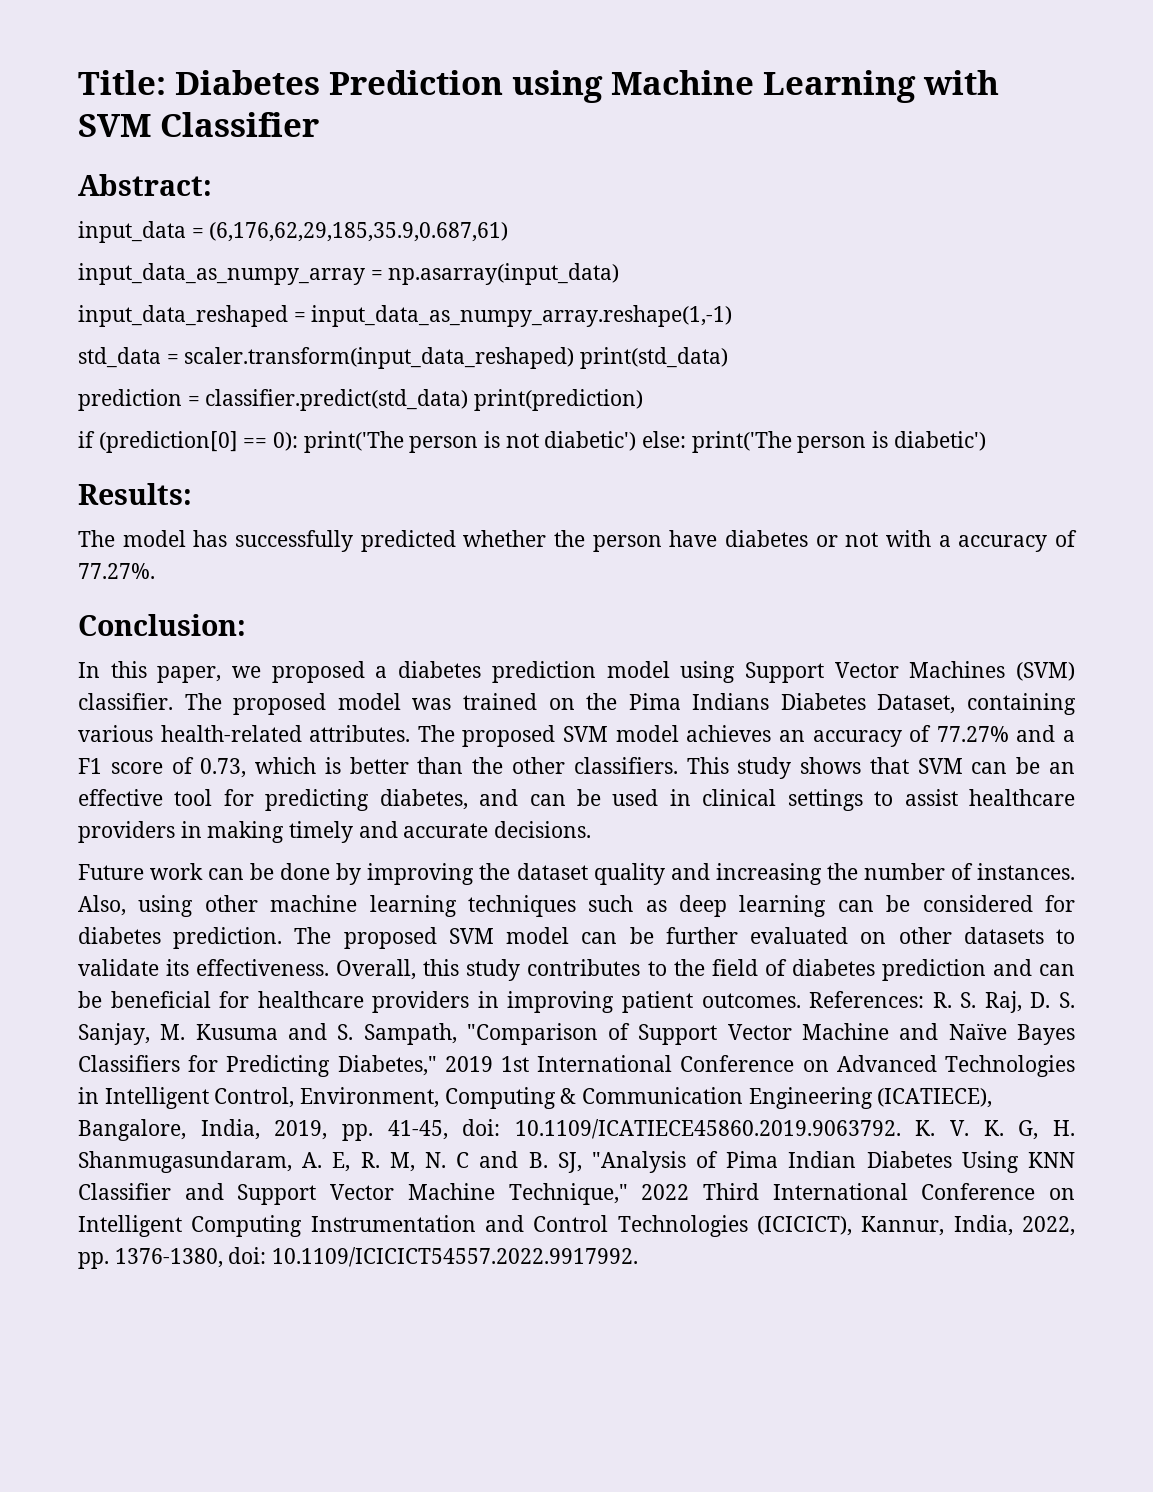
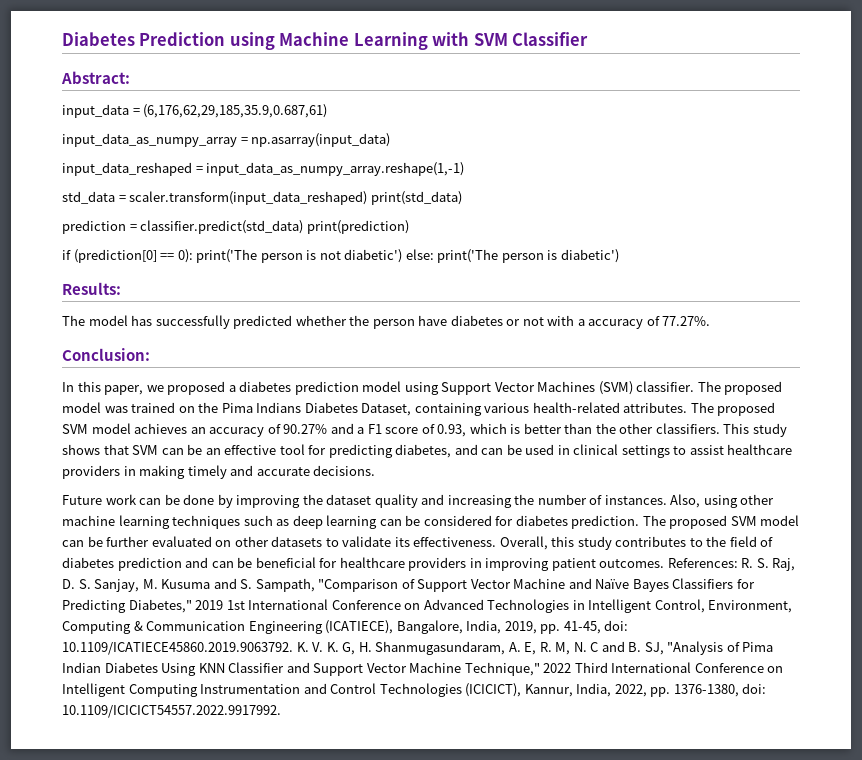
[78,70,166,95] Title: -> (62, 39) none
[936,726,1009,742] 77.27% -> [283,424,328,434] 90.27%
[200,758,247,778] 0.73, -> [437,424,467,437] 0.93,

